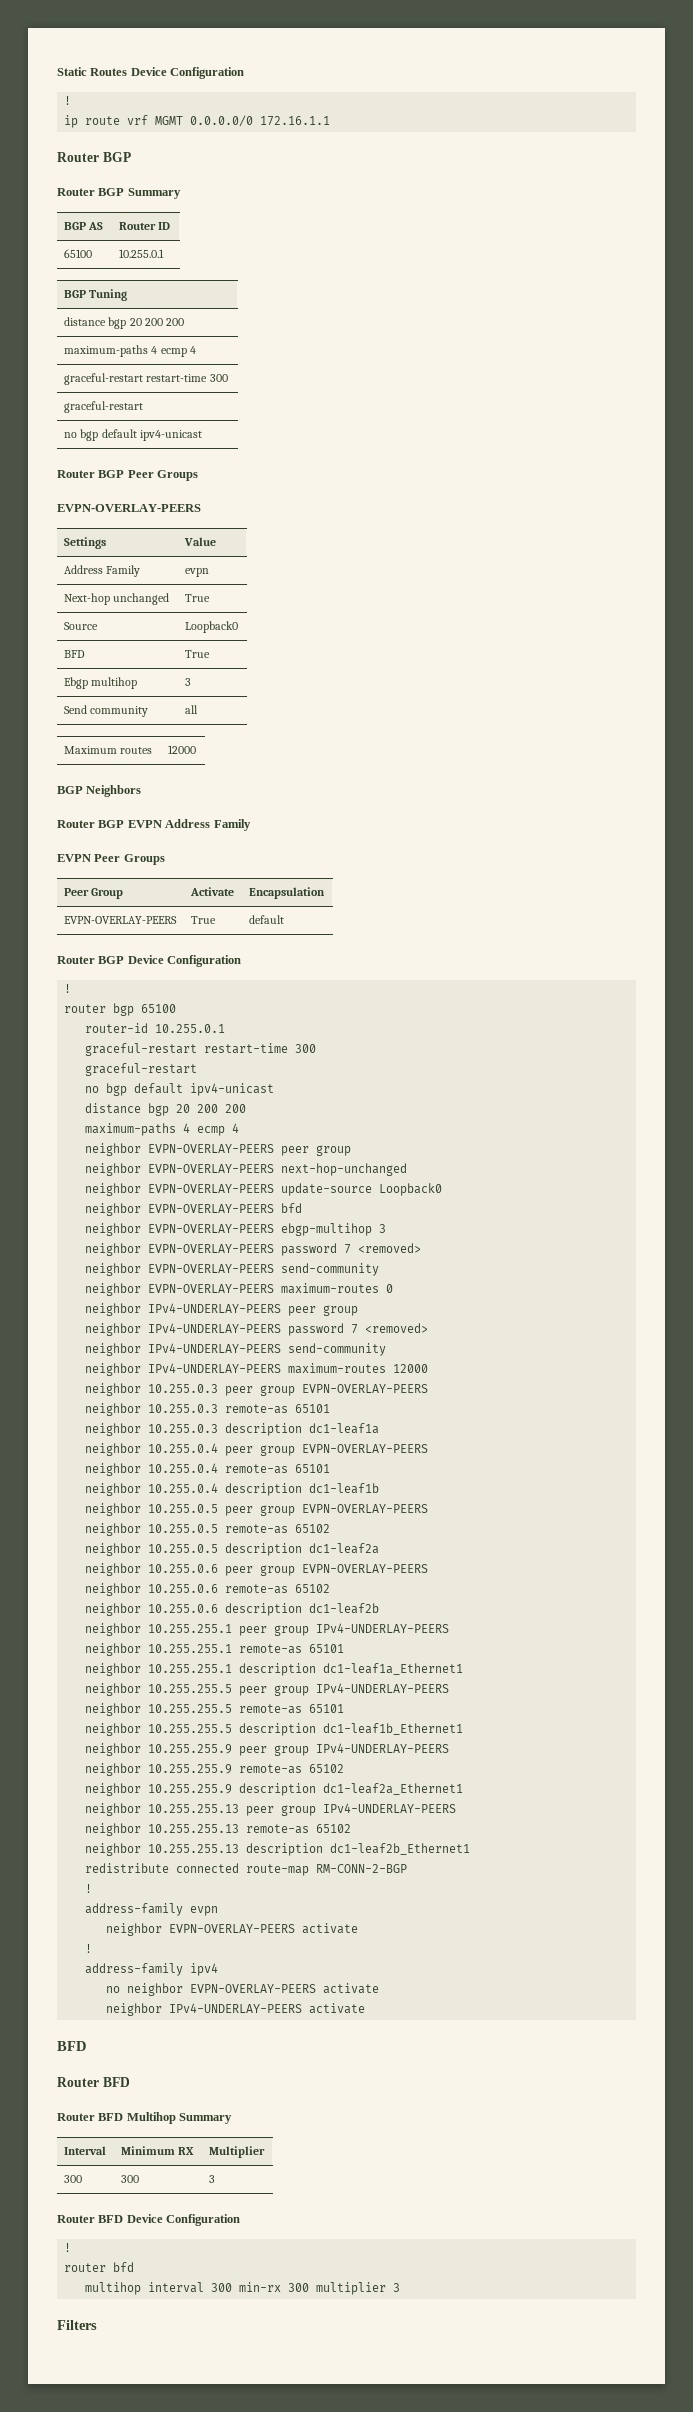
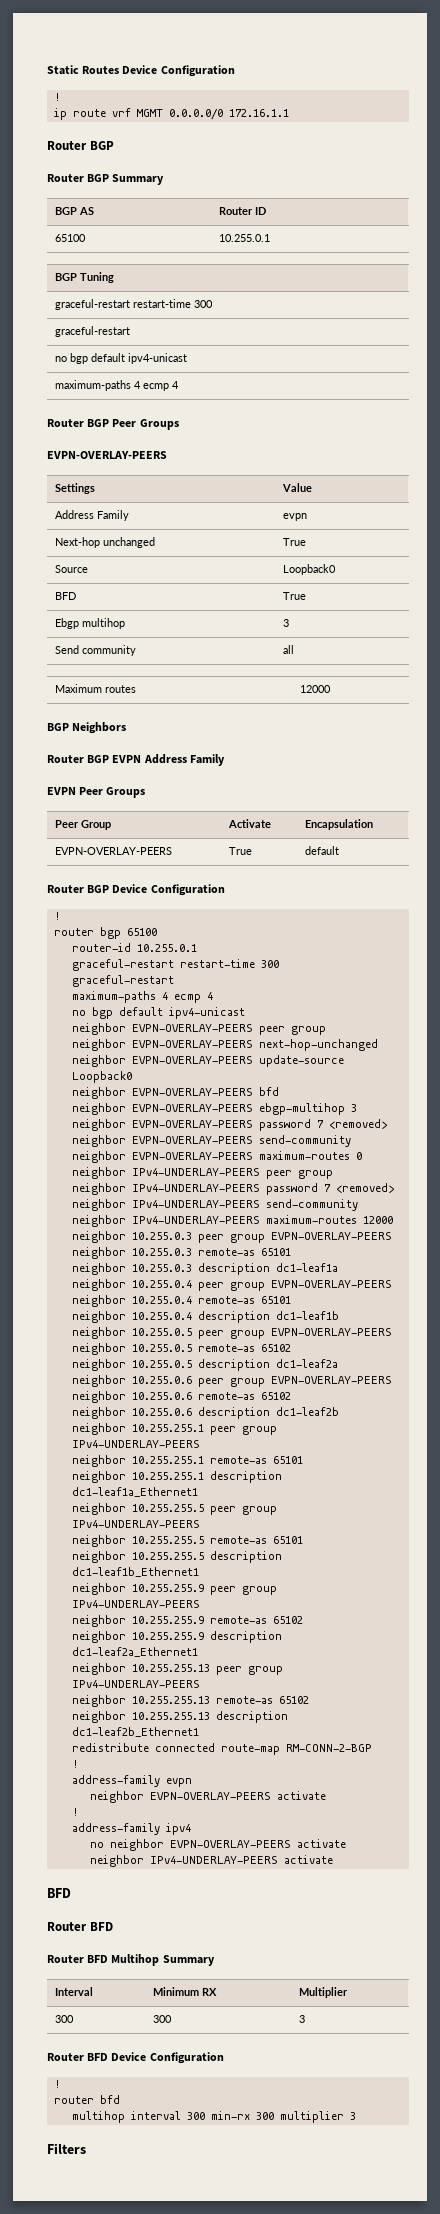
[64,317,185,329] [64,345,196,357] [64,373,228,385] [64,401,144,413] [64,429,202,441] // distance bgp 20 200 200 // maximum-paths 4 ecmp 4 // graceful-restart restart-time 300 // graceful-restart // no bgp default ipv4-unicast -> [54,299,213,310] [54,326,130,337] [54,353,187,364] [54,380,179,391] // graceful-restart restart-time 300 // graceful-restart // no bgp default ipv4-unicast // maximum-paths 4 ecmp 4
[85,1083,275,1096] [85,1103,247,1116] [85,1123,240,1136] // no bgp default ipv4-unicast // distance bgp 20 200 200 // maximum-paths 4 ecmp 4 -> [71,991,213,1003] [71,1007,245,1019] // maximum-paths 4 ecmp 4 // no bgp default ipv4-unicast

